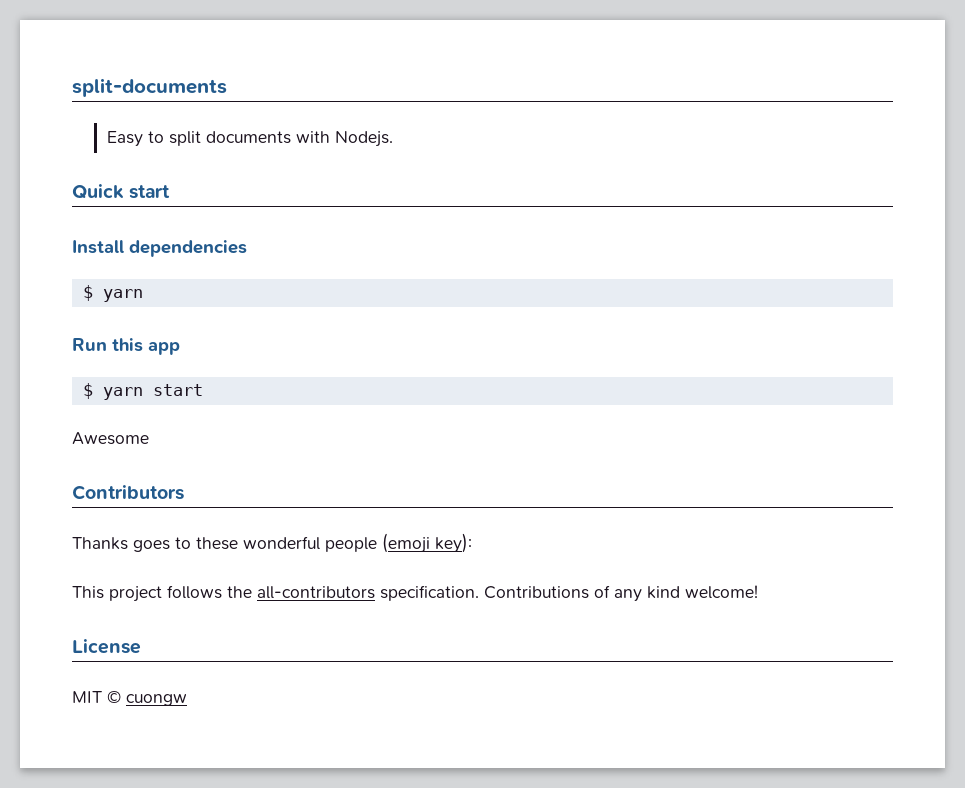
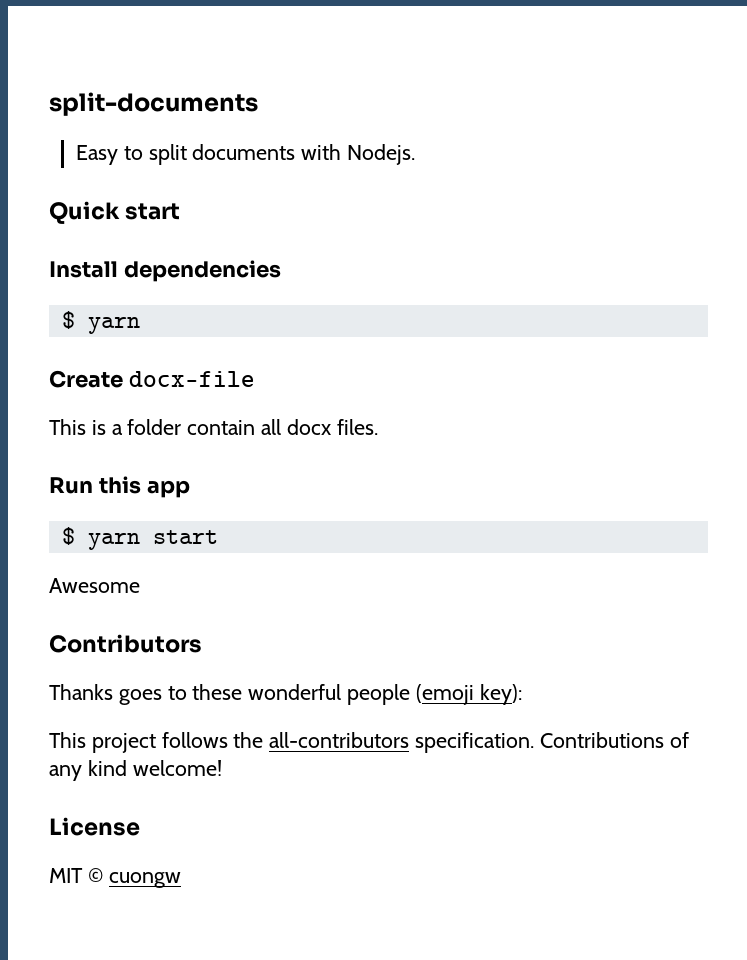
(143, 295) none -> [49,370,255,388] [49,419,378,435] // Create docx-file // This is a folder contain all docx files.

